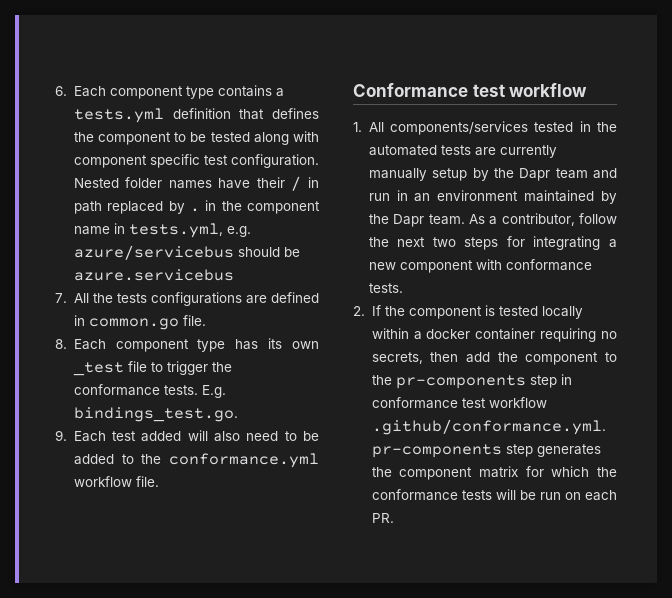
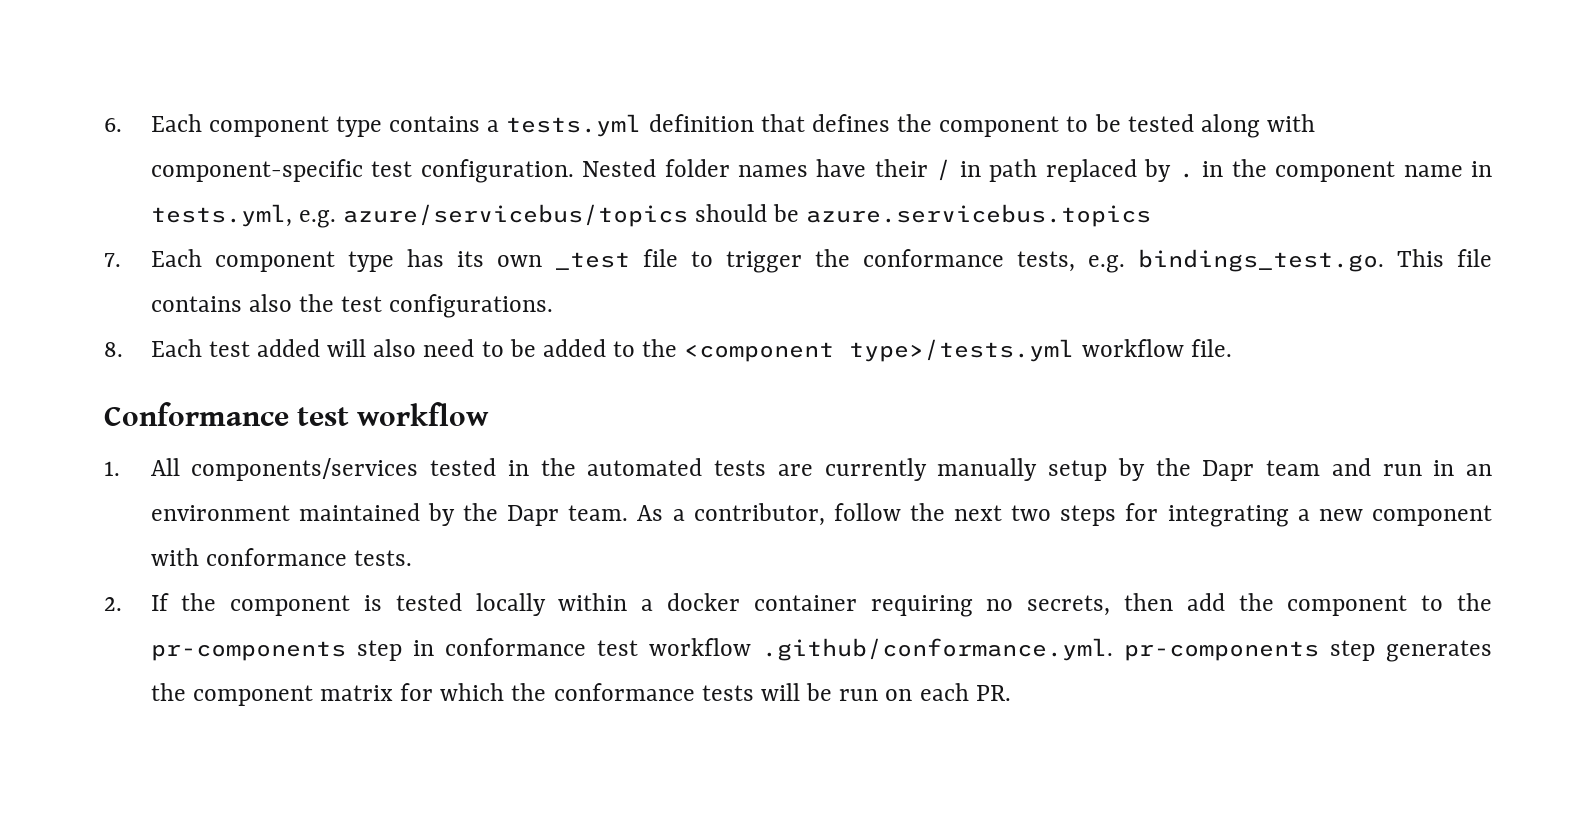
[73,154,200,168] component specific -> [150,159,363,182] component-specific
[73,245,234,260] azure/servicebus -> [342,204,688,227] azure/servicebus/topics
[73,269,234,281] [55,292,319,306] [73,315,206,330] [55,339,67,349] azure.servicebus // 7. All the tests configurations are defined in common.go file. // 8. -> [806,204,1152,227] [104,253,121,267] azure.servicebus.topics // 7.
[163,385,226,398] tests. E.g. -> [1016,251,1125,273] tests, e.g.
[55,430,67,441] // 9. -> [1396,249,1492,267] [150,294,554,318] [104,342,123,357] This file contains also the test configurations. // 8.
[169,453,319,468] conformance.yml -> [684,339,1075,362] <component type>/tests.yml

